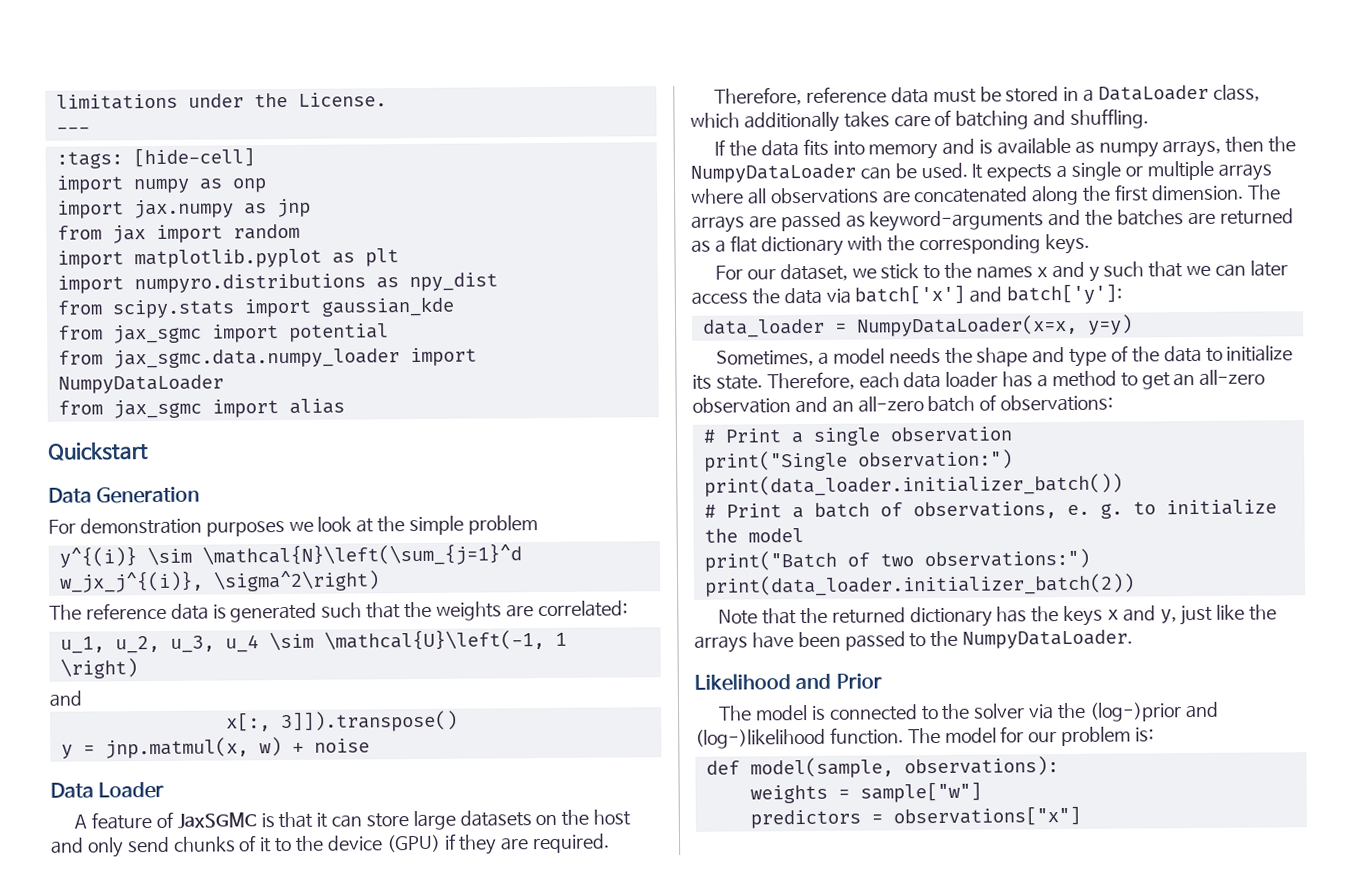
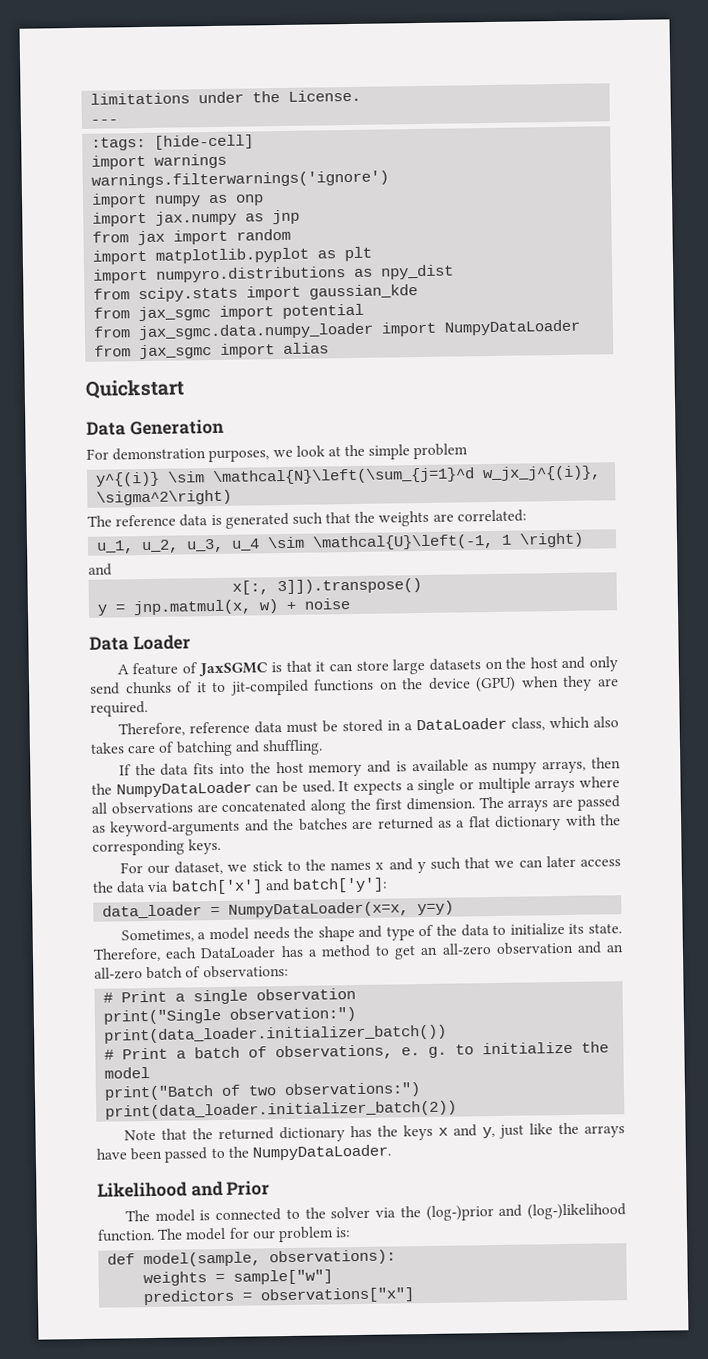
(255, 157) none -> [91,153,228,170] [91,170,390,189] // import warnings // warnings.filterwarnings('ignore')
[205,521,285,537] purposes -> [208,449,270,463] purposes,
(293, 845) none -> [230,678,398,696] jit-compiled functions on
[443,833,457,850] if -> [520,676,559,688] when
[743,111,840,133] additionally -> [592,716,619,728] also
(865, 148) none -> [249,761,304,774] the host
[903,371,999,389] data loader -> [200,946,277,960] DataLoader

